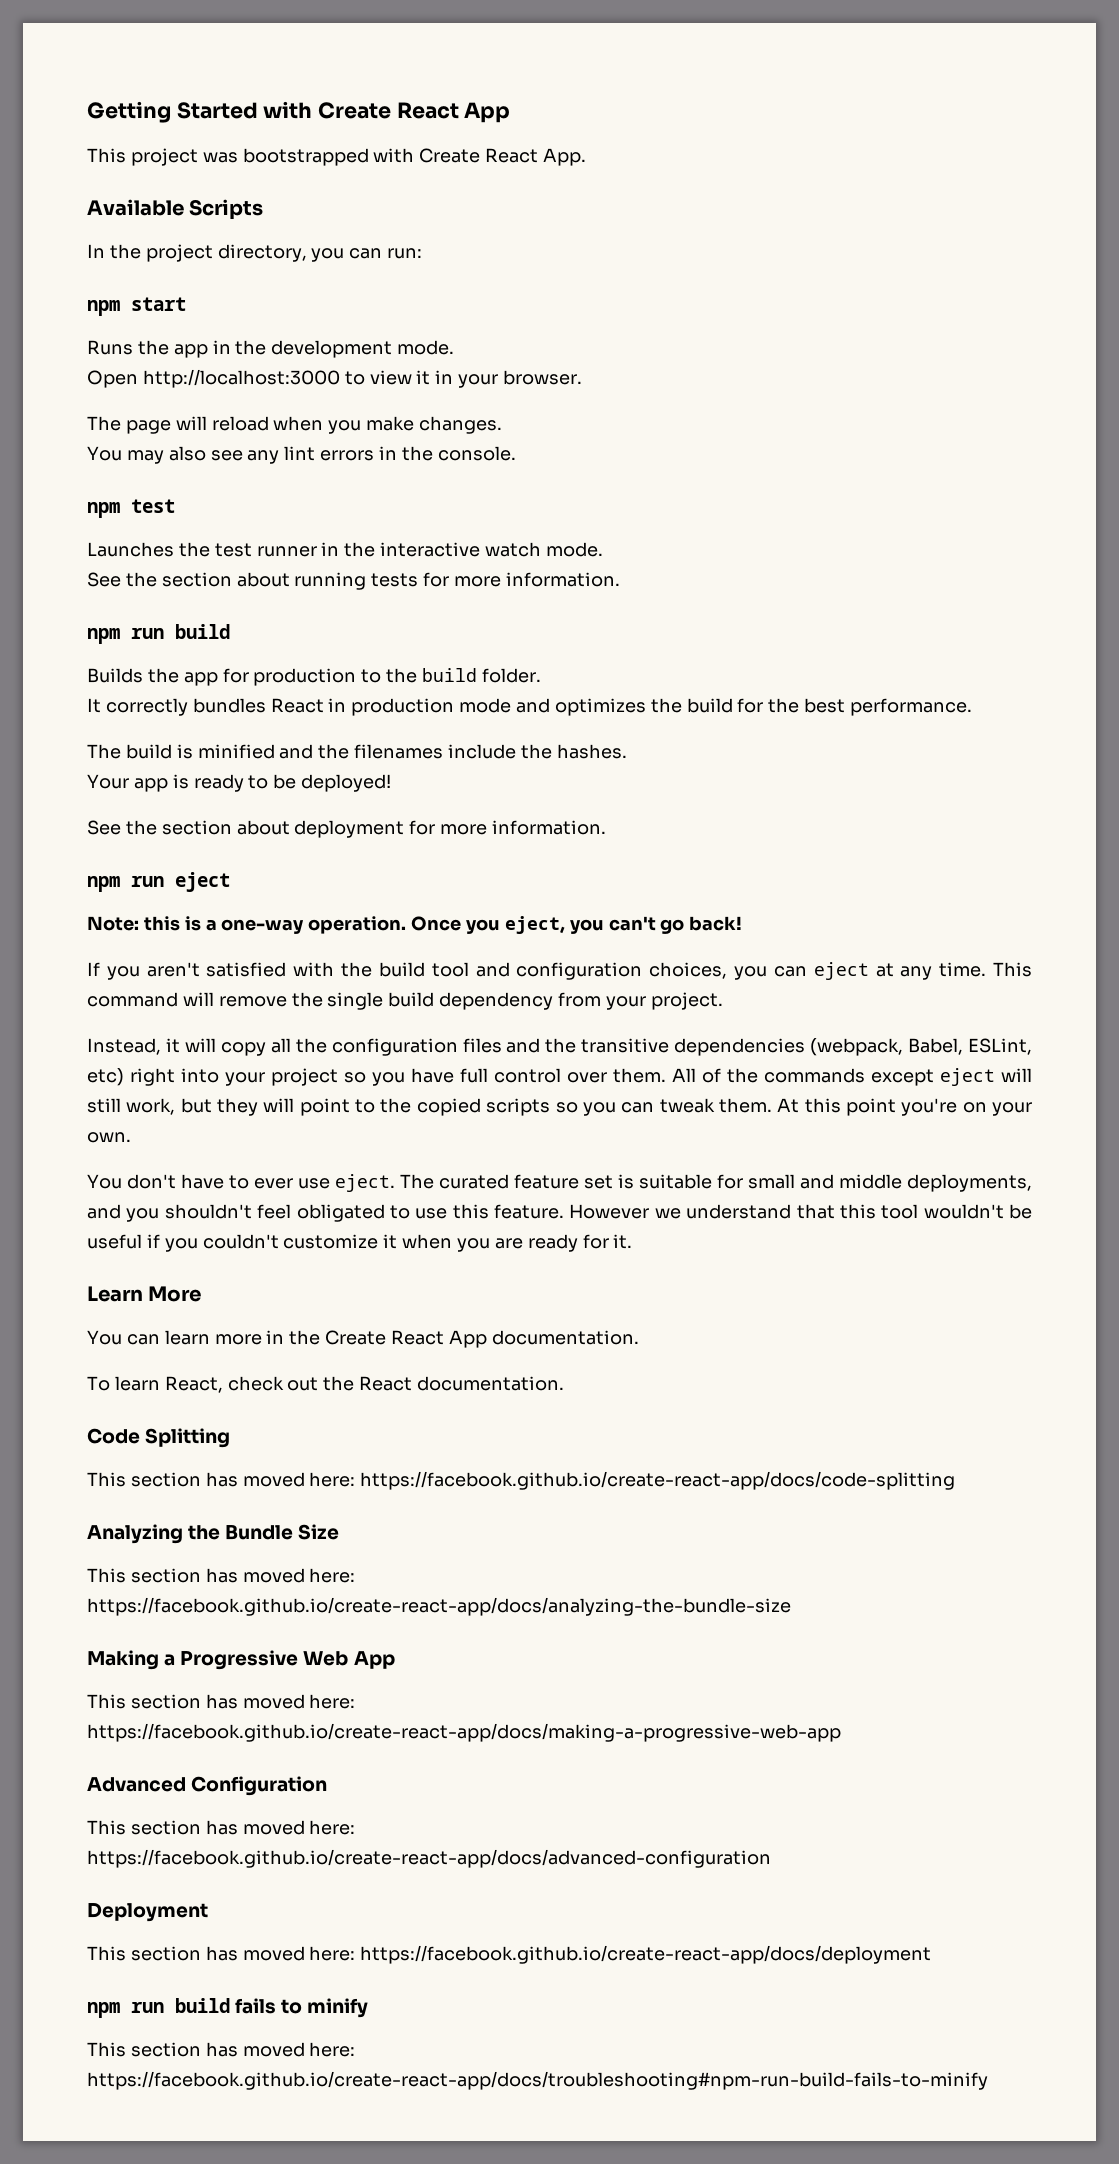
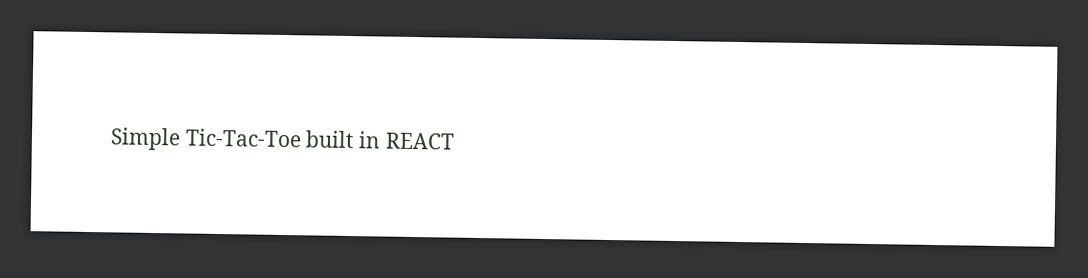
[87,101,511,123] [87,148,587,166] [87,199,264,220] [87,244,423,262] [87,297,186,316] [87,340,455,358] [87,369,583,388] [87,416,503,434] [87,446,516,464] [87,499,175,518] [87,542,603,557] [87,572,620,590] [87,624,230,644] [87,668,541,686] [87,698,973,716] [87,744,627,759] [87,774,392,792] [87,820,607,838] [87,872,230,892] [87,916,743,934] [87,962,1033,980] [87,992,723,1010] [87,1038,1033,1056] [87,1068,1032,1086] [87,1098,1033,1116] [87,1132,131,1143] [87,1174,1032,1192] [87,1204,1032,1222] [87,1234,633,1252] [87,1286,202,1302] [87,1330,639,1348] [87,1376,565,1393] [87,1428,231,1448] [87,1471,956,1490] [87,1524,340,1544] [87,1568,356,1583] [87,1597,791,1616] [87,1650,395,1670] [87,1694,356,1709] [87,1723,841,1742] [87,1776,328,1796] [87,1820,356,1835] [87,1849,771,1868] [87,1903,208,1922] [87,1945,932,1964] [87,1998,369,2018] [87,2042,356,2057] [87,2071,988,2090] Getting Started with Create React App // This project was bootstrapped with Create React App. // Available Scripts // In the project directory, you can run: // npm start // Runs the app in the development mode. // Open http://localhost:3000 to view it in your browser. // The page will reload when you make changes. // You may also see any lint errors in the console. // npm test // Launches the test runner in the interactive watch mode. // See the section about running tests for more information. // npm run build // Builds the app for production to the build folder. // It correctly bundles React in production mode and optimizes the build for the best performance. // The build is minified and the filenames include the hashes. // Your app is ready to be deployed! // See the section about deployment for more information. // npm run eject // Note: this is a one-way operation. Once you eject, you can't go back! // If you aren't satisfied with the build tool and configuration choices, you can eject at any time. This command will remove the single build dependency from your project. // Instead, it will copy all the configuration files and the transitive dependencies (webpack, Babel, ESLint, etc) right into your project so you have full control over them. All of the commands except eject will still work, but they will point to the copied scripts so you can tweak them. At this point you're on your own. // You don't have to ever use eject. The curated feature set is suitable for small and middle deployments, and you shouldn't feel obligated to use this feature. However we understand that this tool wouldn't be useful if you couldn't customize it when you are ready for it. // Learn More // You can learn more in the Create React App documentation. // To learn React, check out the React documentation. // Code Splitting // This section has moved here: https://facebook.github.io/create-react-app/docs/code-splitting // Analyzing the Bundle Size // This section has moved here: https://facebook.github.io/create-react-app/docs/analyzing-the-bundle-size // Making a Progressive Web App // This section has moved here: https://facebook.github.io/create-react-app/docs/making-a-progressive-web-app // Advanced Configuration // This section has moved here: https://facebook.github.io/create-react-app/docs/advanced-configuration // Deployment // This section has moved here: https://facebook.github.io/create-react-app/docs/deployment // npm run build fails to minify // This section has moved here: https://facebook.github.io/create-react-app/docs/troubleshooting#npm-run-build-fails-to-minify -> [110,127,455,151] Simple Tic-Tac-Toe built in REACT

